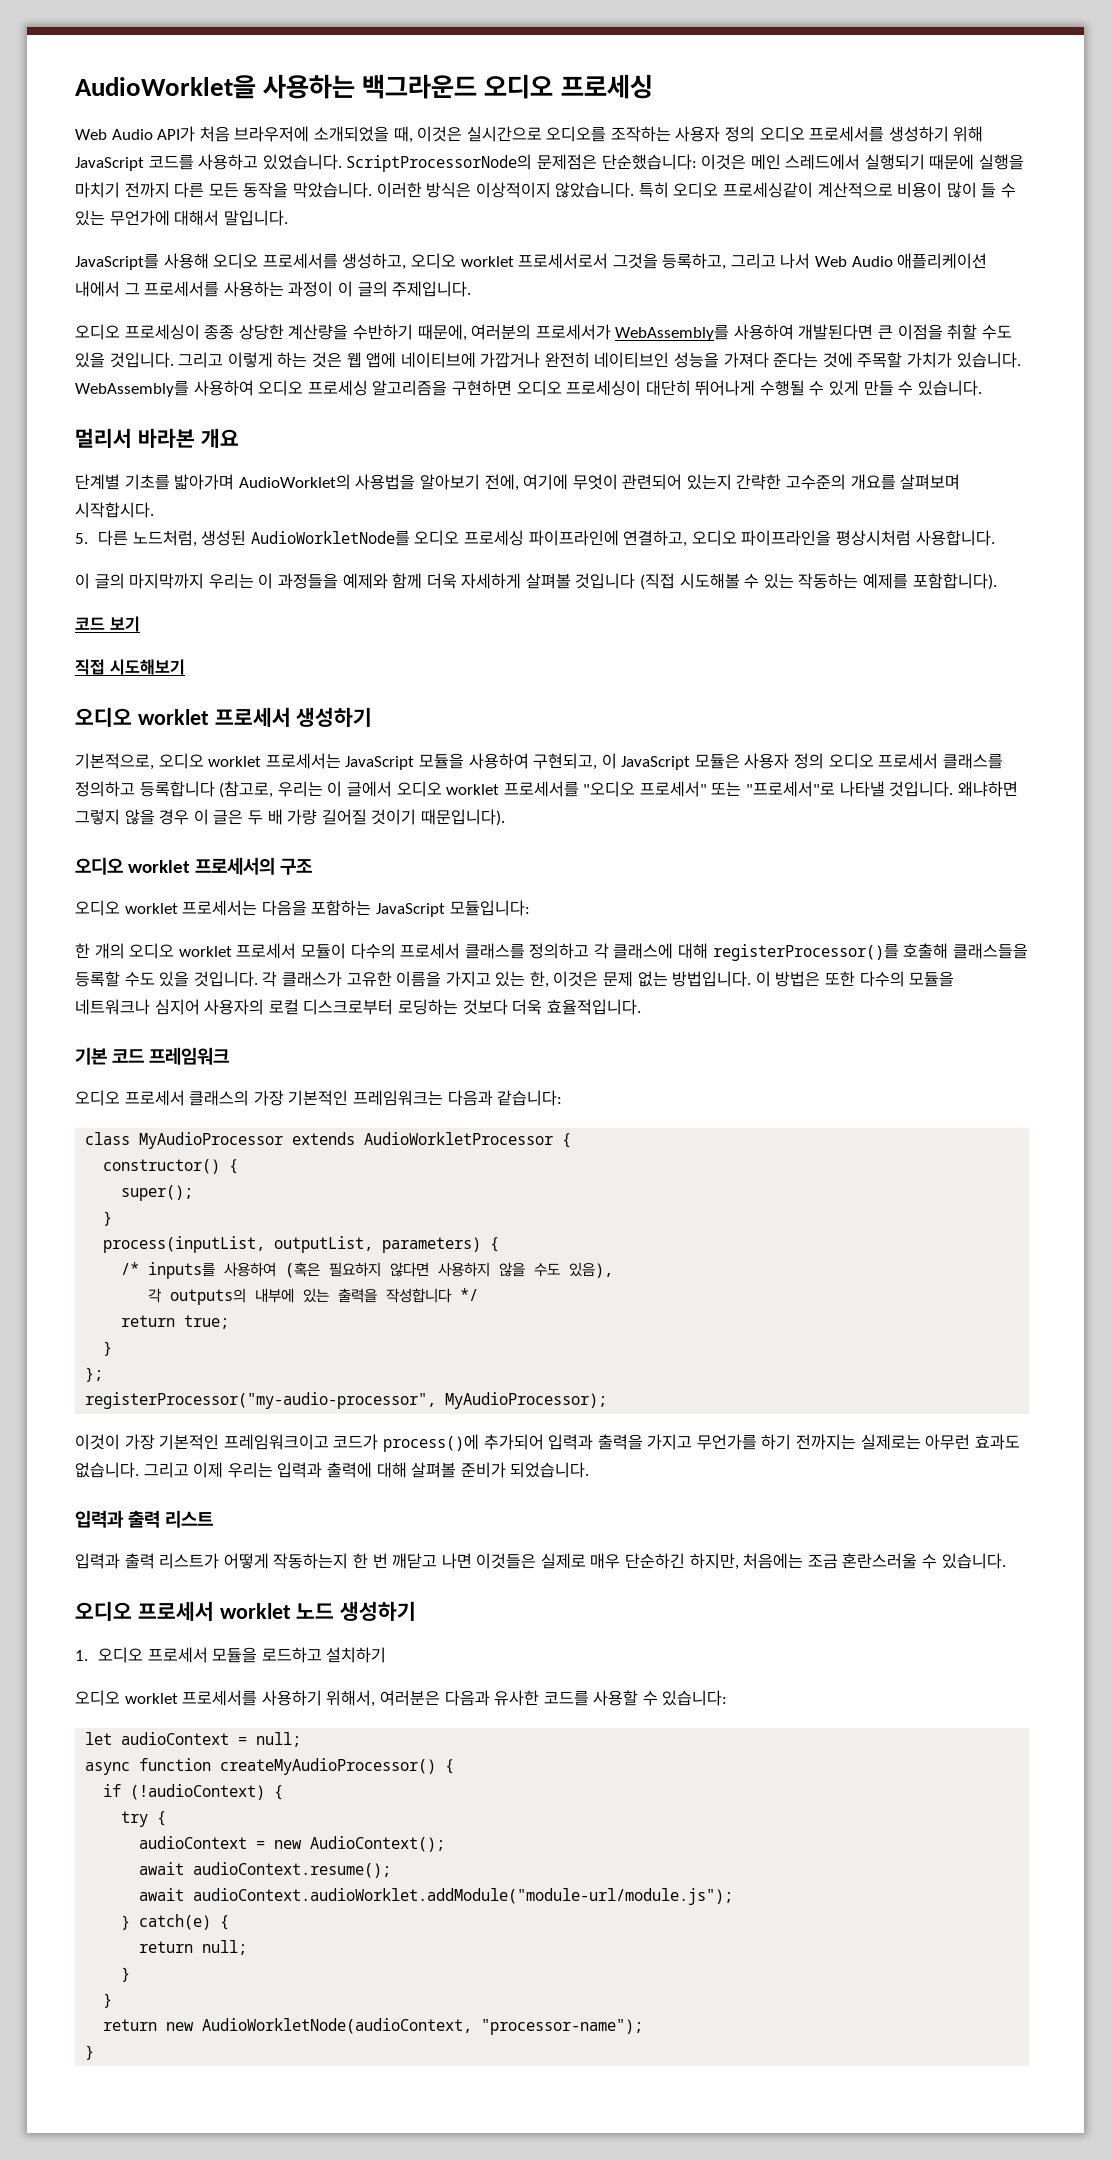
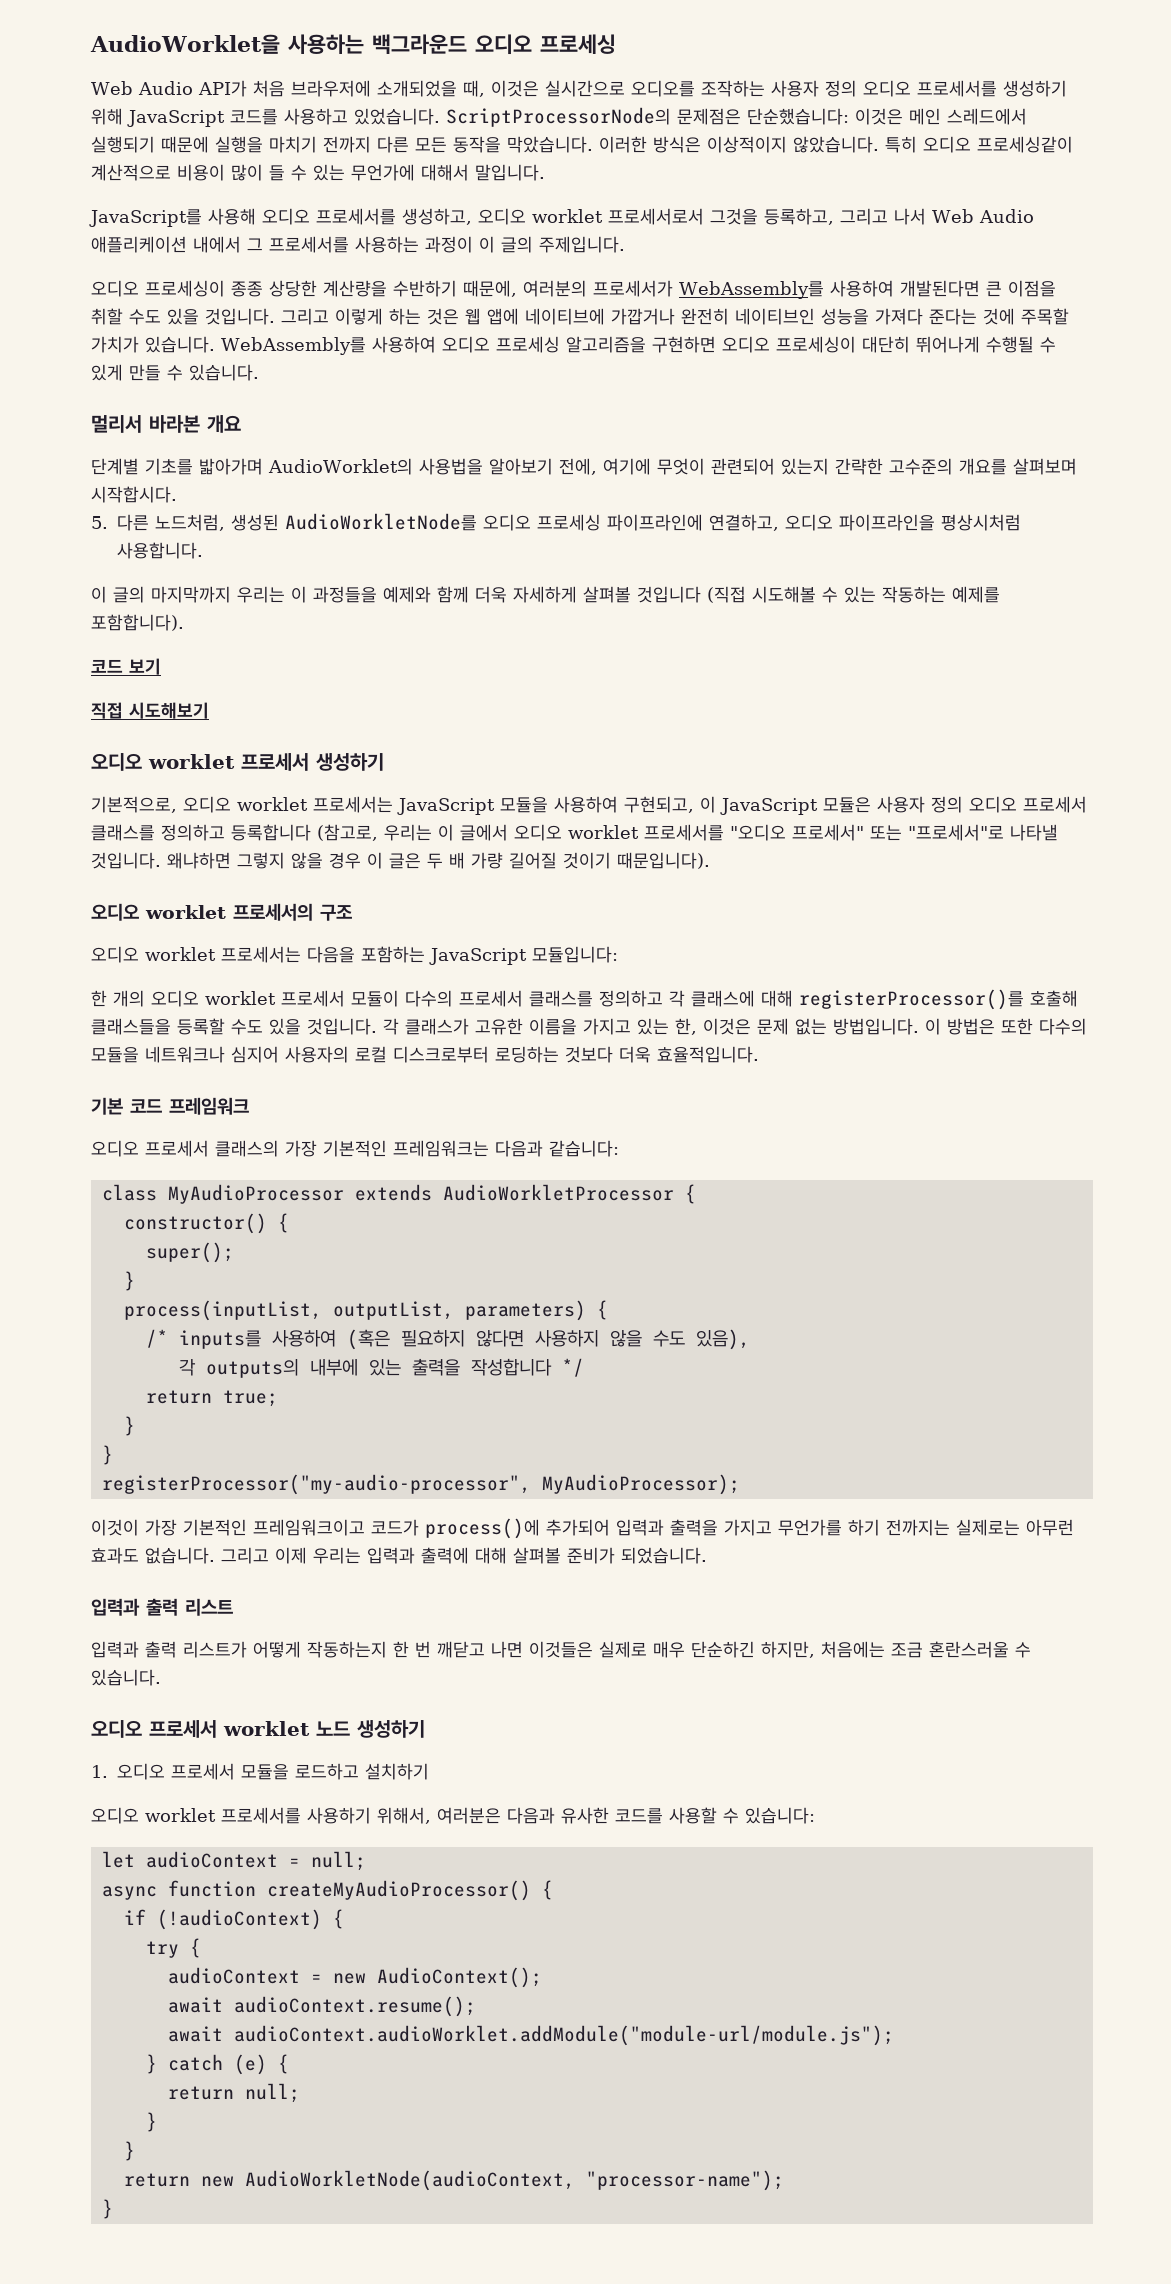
[85,1367,104,1382] }; -> [101,1445,113,1465] }
[139,1914,212,1930] catch(e) -> [167,2054,267,2075] catch (e)

